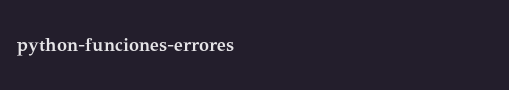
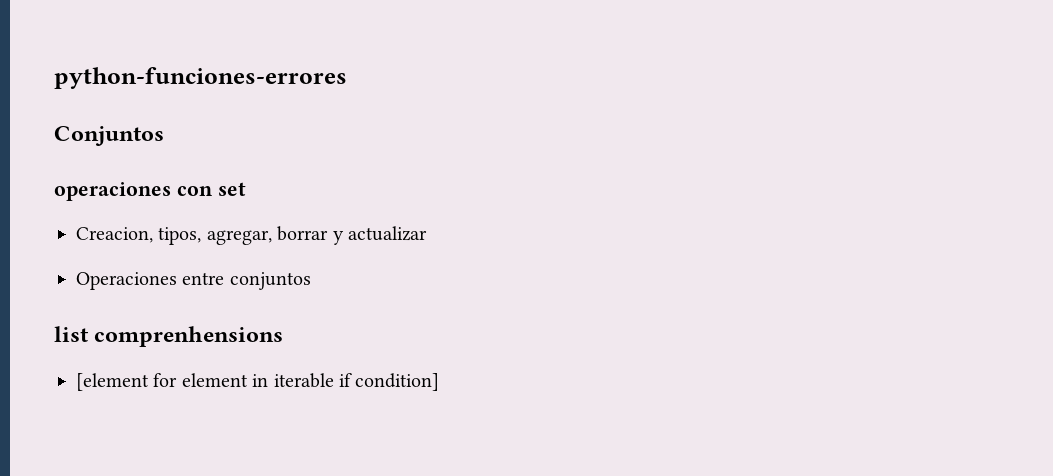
(234, 47) none -> [54,126,164,146] [54,182,246,201] [76,226,427,245] [76,272,311,290] [54,326,284,347] [76,373,440,391] // Conjuntos // operaciones con set // Creacion, tipos, agregar, borrar y actualizar // Operaciones entre conjuntos // list comprenhensions // [element for element in iterable if condition]

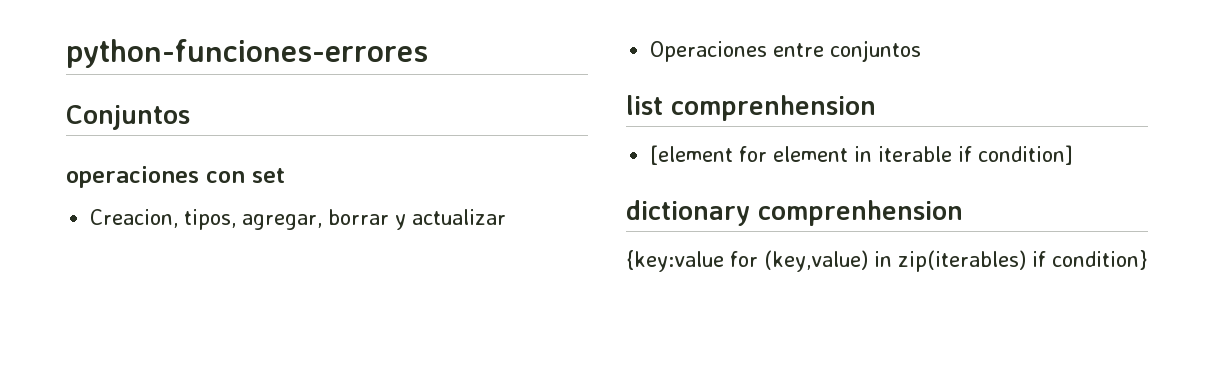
[94,326,284,347] comprenhensions -> [671,95,876,121] comprenhension
(440, 382) none -> [626,200,963,226] [626,250,1148,272] // dictionary comprenhension // {key:value for (key,value) in zip(iterables) if condition}

